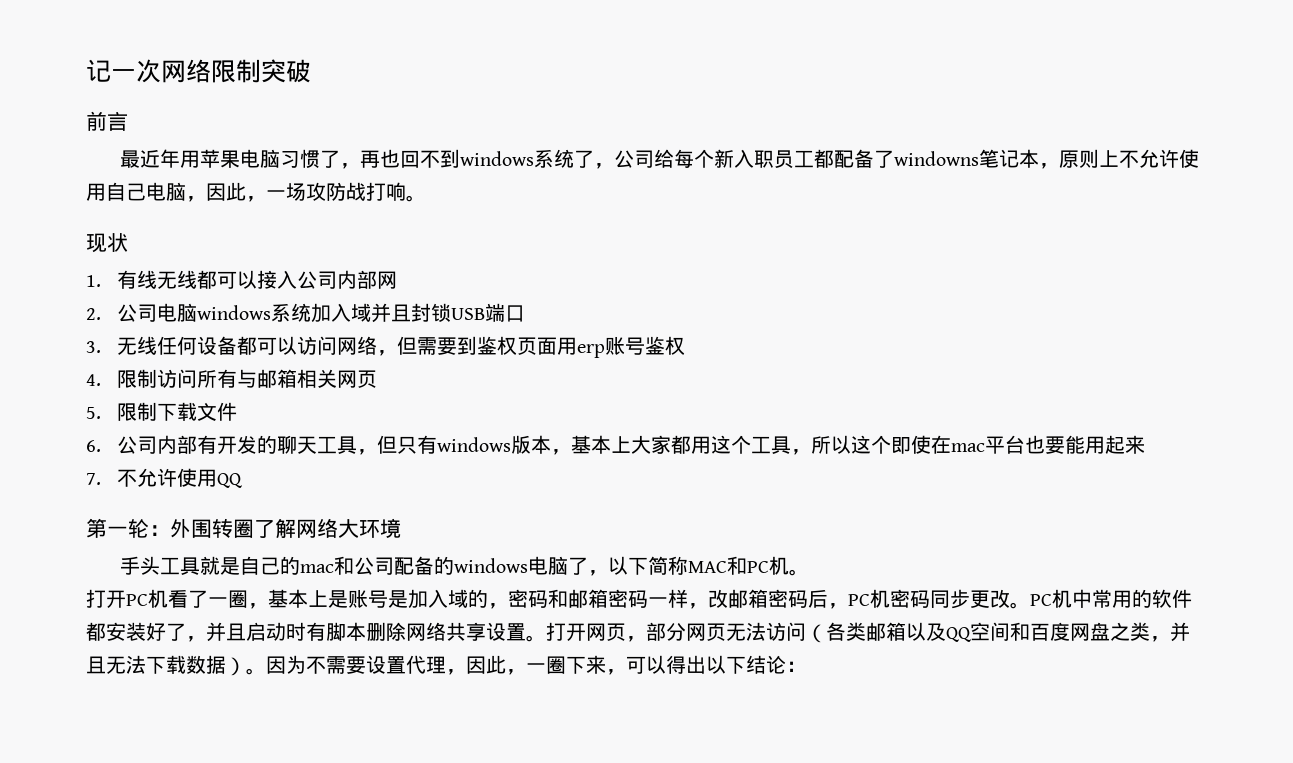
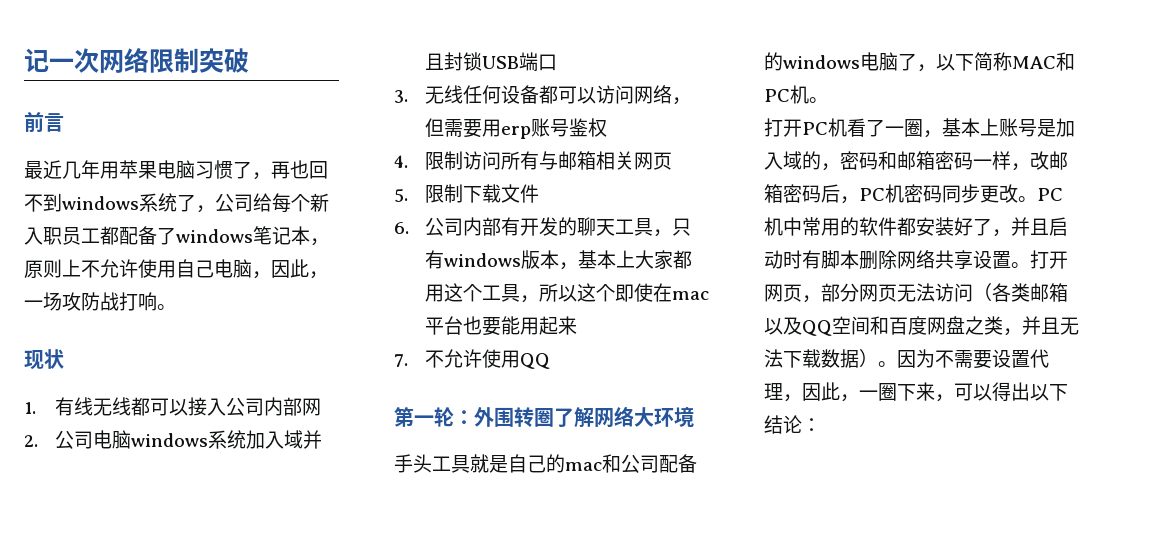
(161, 158) none -> [62,161,81,179] 几
[894,151,980,166] windowns -> [176,229,253,243] windows
[456,336,557,355] 到鉴权页面 -> (482, 128) none
[376,435,397,454] 但 -> (672, 233) none
[328,590,348,608] 是 -> (999, 127) none

